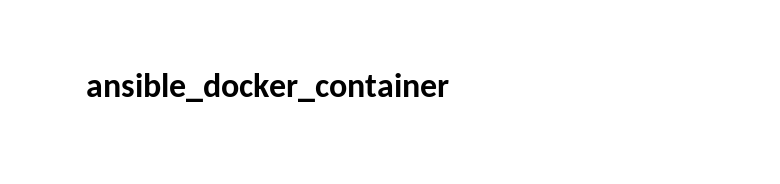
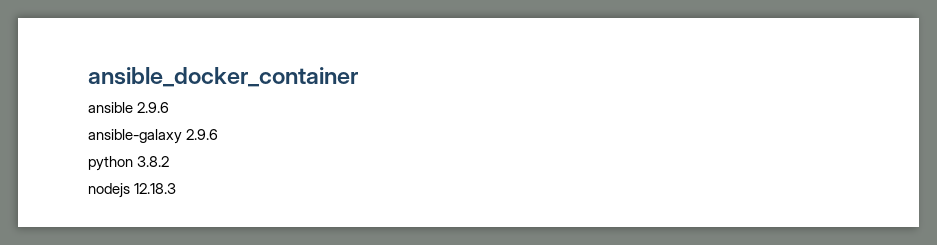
(449, 87) none -> [88,102,170,113] [88,129,219,144] [88,156,170,171] [88,183,177,198] // ansible 2.9.6 // ansible-galaxy 2.9.6 // python 3.8.2 // nodejs 12.18.3

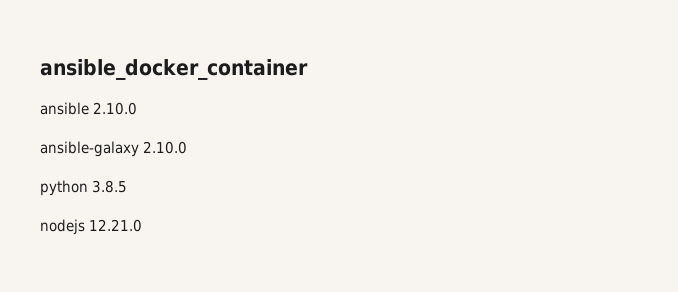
[137,102,170,113] 2.9.6 -> [93,102,137,115] 2.10.0
[186,129,219,140] 2.9.6 -> [143,141,187,154] 2.10.0
[137,156,170,167] 3.8.2 -> [92,180,127,193] 3.8.5
[134,183,177,194] 12.18.3 -> [89,219,142,232] 12.21.0

